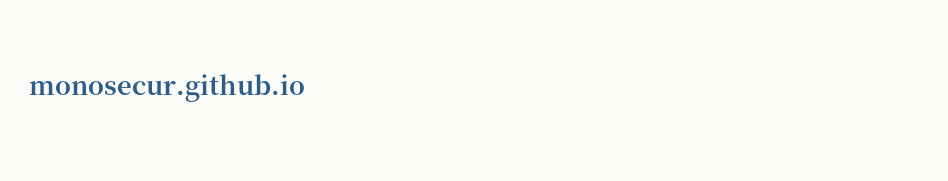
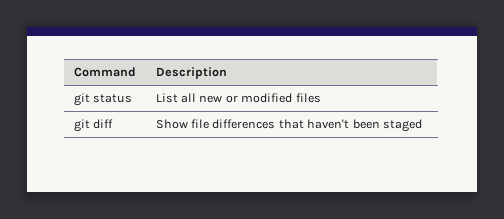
[29,74,305,102] monosecur.github.io -> [73,67,136,77] [155,67,227,79] [73,93,133,106] [155,93,321,103] [73,119,114,132] [155,119,422,132] Command | Description // git status | List all new or modified files // git diff | Show file differences that haven't been staged

